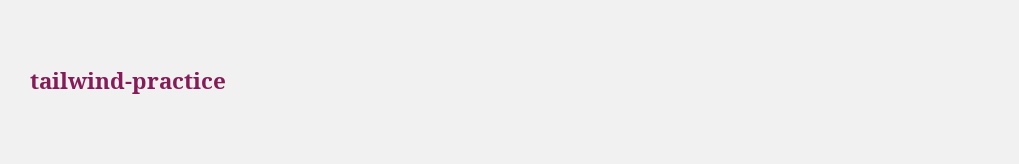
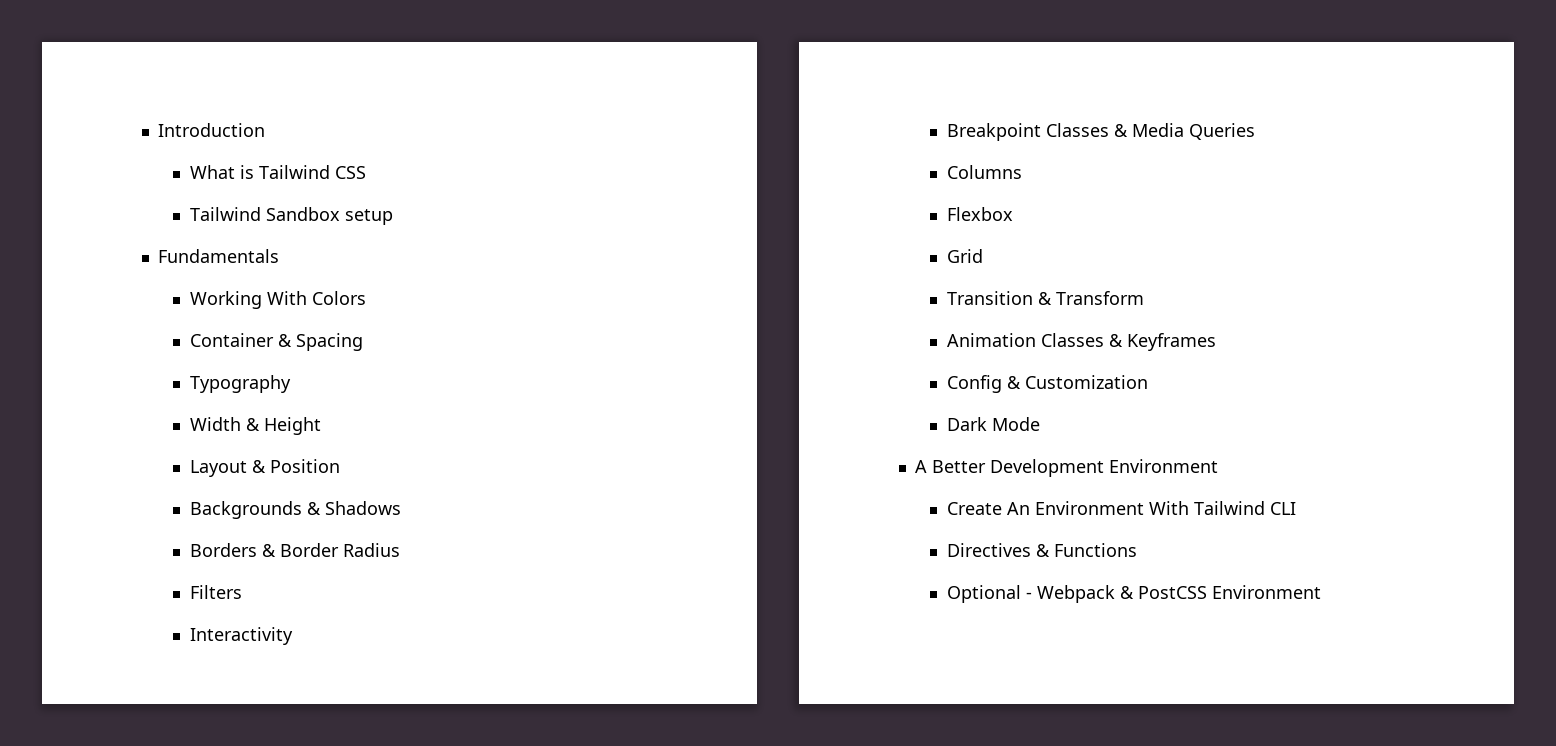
[30,72,226,94] tailwind-practice -> [157,123,265,137] [189,165,366,179] [189,207,393,225] [157,249,279,263] [189,291,366,309] [189,333,363,351] [189,375,291,393] [189,417,321,435] [189,459,340,477] [189,501,401,519] [189,543,400,557] [189,585,242,599] [189,627,293,645] [946,123,1255,141] [946,165,1022,179] [946,207,1013,221] [946,249,983,263] [946,291,1144,305] [946,333,1216,351] [946,375,1148,393] [946,417,1040,431] [914,459,1218,477] [946,501,1296,515] [946,543,1137,557] [946,585,1321,603] Introduction // What is Tailwind CSS // Tailwind Sandbox setup // Fundamentals // Working With Colors // Container & Spacing // Typography // Width & Height // Layout & Position // Backgrounds & Shadows // Borders & Border Radius // Filters // Interactivity // Breakpoint Classes & Media Queries // Columns // Flexbox // Grid // Transition & Transform // Animation Classes & Keyframes // Config & Customization // Dark Mode // A Better Development Environment // Create An Environment With Tailwind CLI // Directives & Functions // Optional - Webpack & PostCSS Environment

